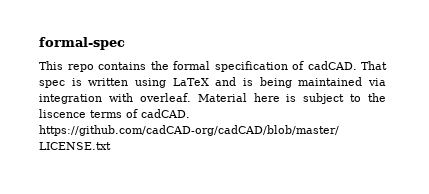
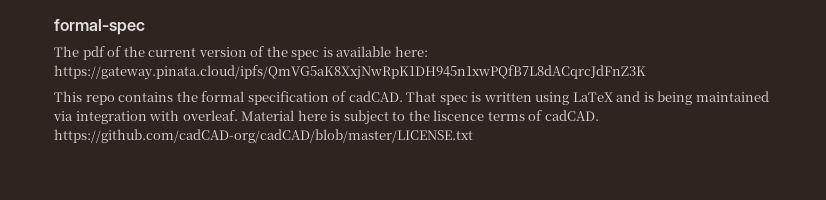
(125, 43) none -> [54,46,428,60] [54,65,646,80] // The pdf of the current version of the spec is available here: https://gateway.pinata.cloud/ipfs/QmVG5aK8XxjNwRpK1DH945n1xwPQfB7L8dACqrcJdFnZ3K

